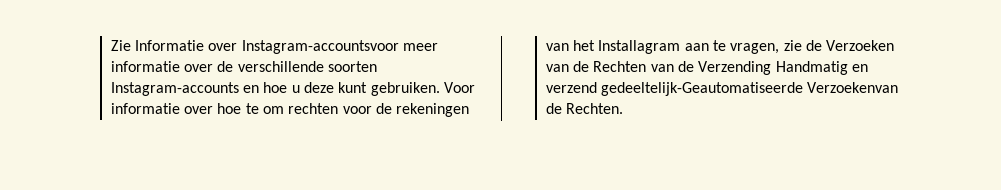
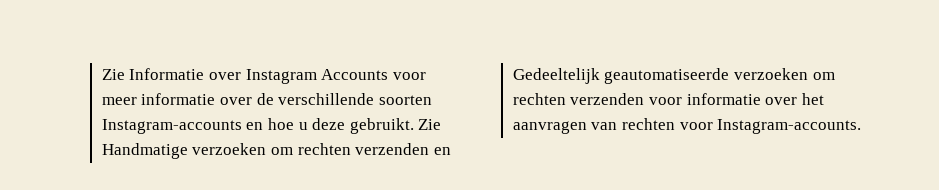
[241,40,399,54] Instagram-accountsvoor -> [245,69,426,84] Instagram Accounts voor
[338,82,476,96] [110,103,470,117] [545,40,895,54] [545,61,869,75] [545,82,899,96] [545,103,624,114] kunt gebruiken. Voor informatie over hoe te om rechten voor de rekeningen van het Installagram aan te vragen, zie de Verzoeken van de Rechten van de Verzending Handmatig en verzend gedeeltelijk-Geautomatiseerde Verzoekenvan de Rechten. -> [349,118,442,134] [101,143,451,159] [512,68,835,84] [512,93,824,105] [512,118,862,134] gebruikt. Zie Handmatige verzoeken om rechten verzenden en Gedeeltelijk geautomatiseerde verzoeken om rechten verzenden voor informatie over het aanvragen van rechten voor Instagram-accounts.

